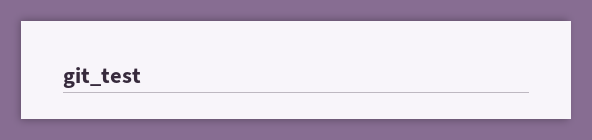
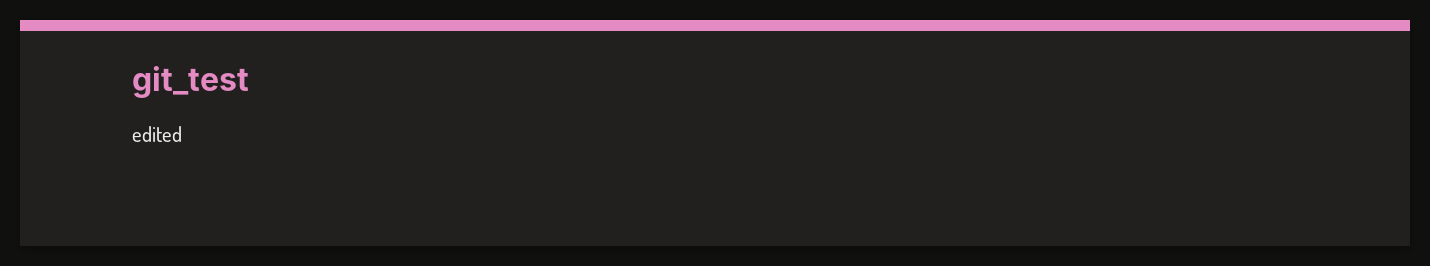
(141, 77) none -> [132,126,182,142] // edited

